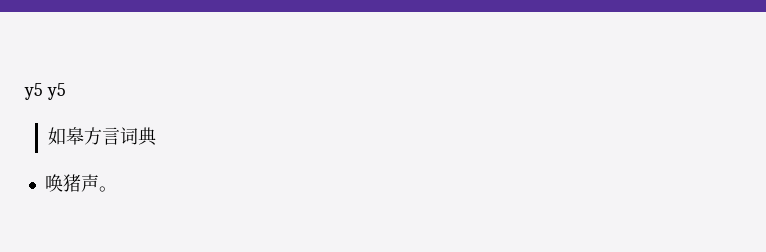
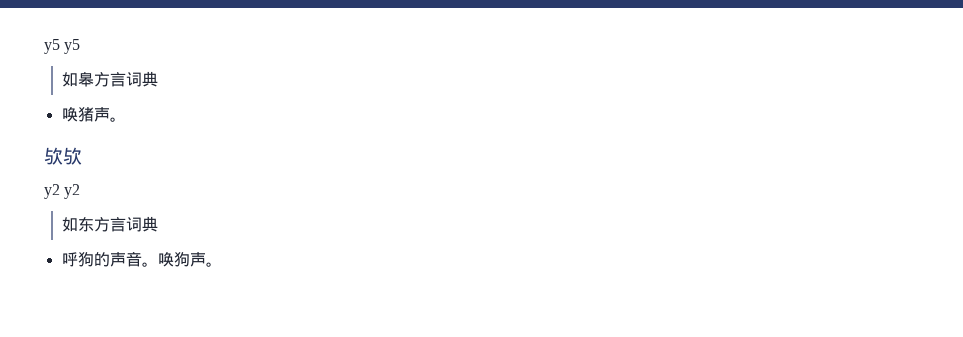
(117, 189) none -> [44,147,82,165] [44,184,81,199] [62,216,159,232] [61,251,222,267] // 欤欤 // y2 y2 // 如东方言词典 // 呼狗的声音。唤狗声。

